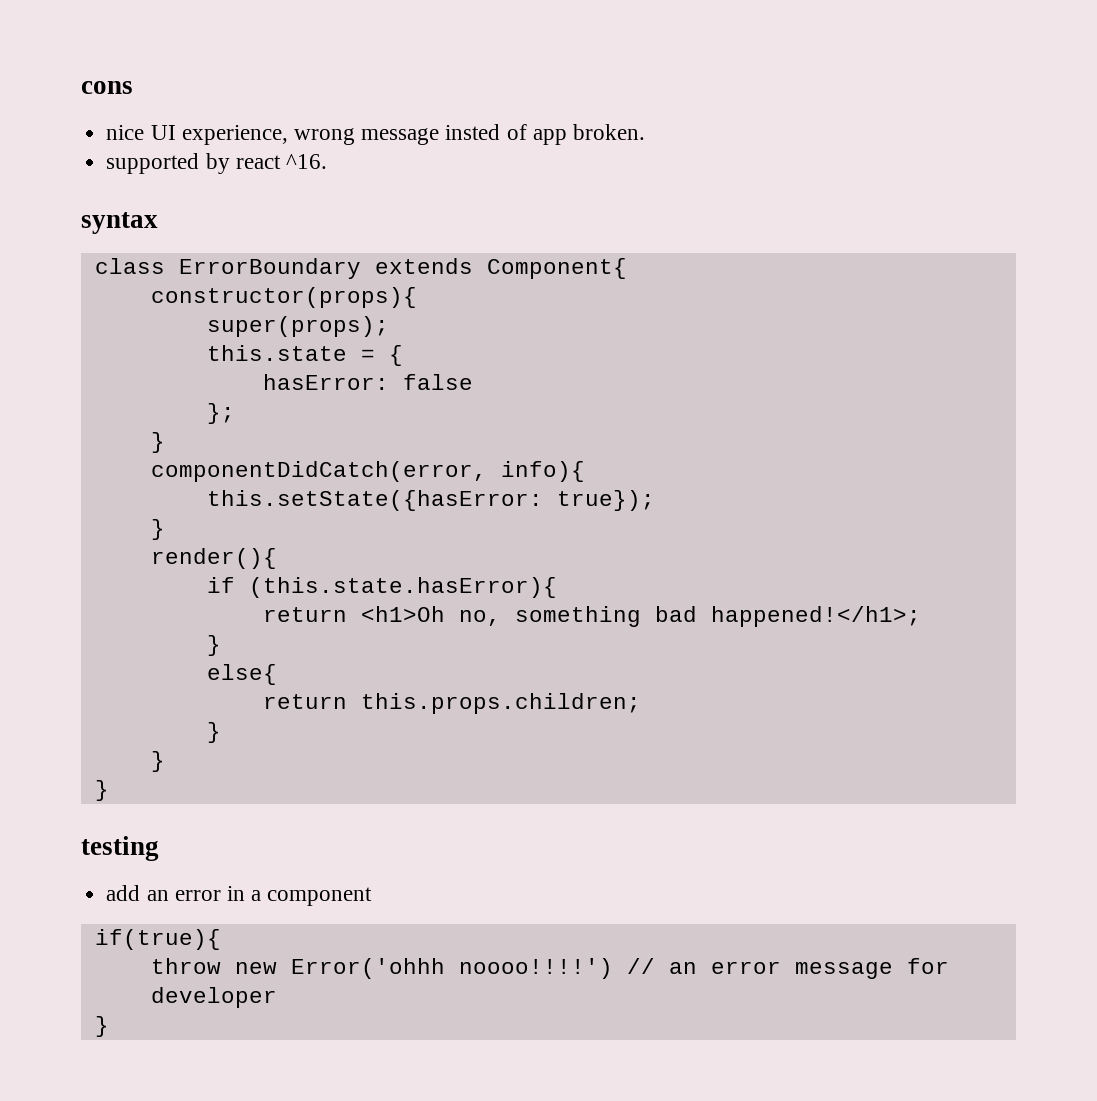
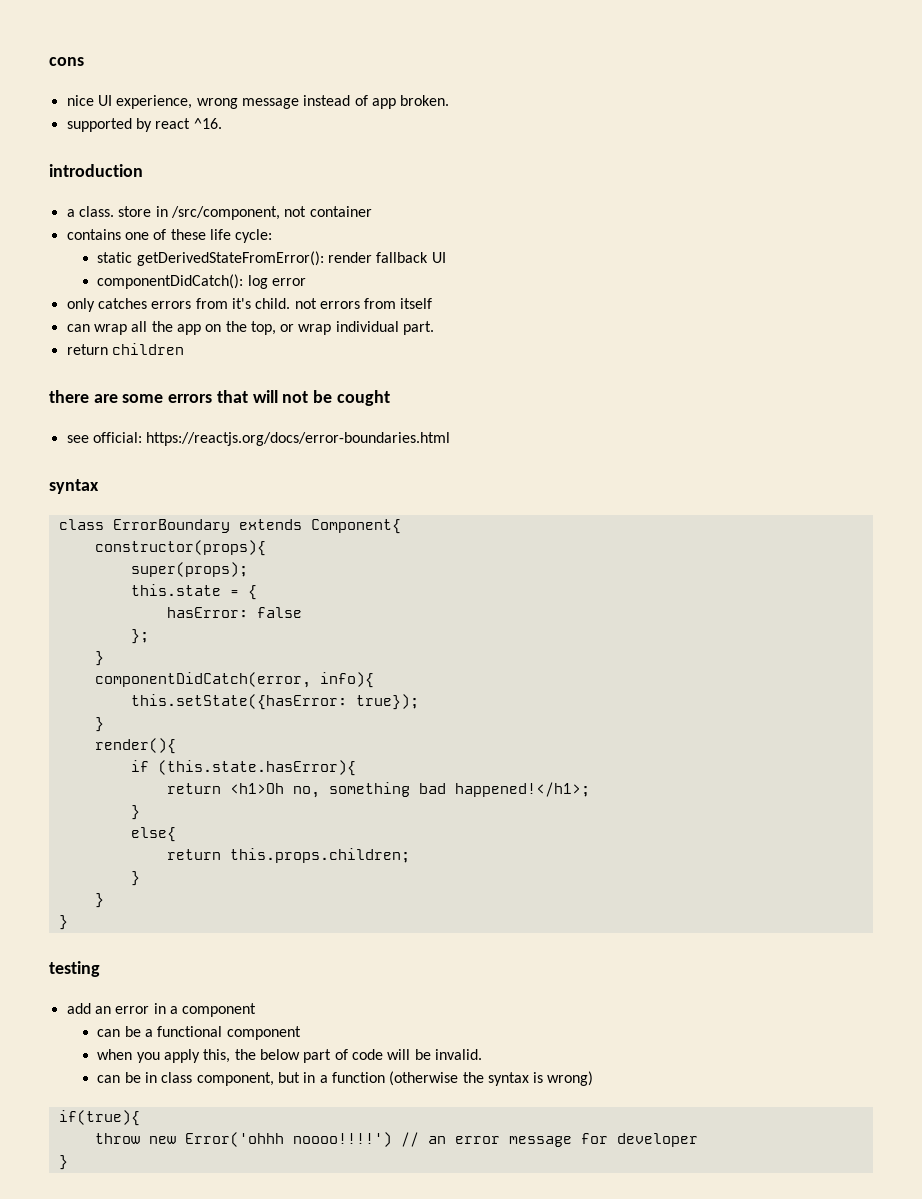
[445,124,501,140] insted -> [303,95,351,106] instead
(327, 161) none -> [49,164,143,177] [66,206,372,220] [66,229,273,243] [97,251,446,266] [97,274,306,289] [66,298,433,312] [66,321,435,335] [66,343,184,355] [49,390,390,406] [66,432,451,446] // introduction // a class. store in /src/component, not container // contains one of these life cycle: // static getDerivedStateFromError(): render fallback UI // componentDidCatch(): log error // only catches errors from it's child. not errors from itself // can wrap all the app on the top, or wrap individual part. // return children // there are some errors that will not be cought // see official: https://reactjs.org/docs/error-boundaries.html
(373, 896) none -> [97,1026,301,1040] [97,1049,482,1063] [97,1071,594,1086] // can be a functional component // when you apply this, the below part of code will be invalid. // can be in class component, but in a function (otherwise the syntax is wrong)

